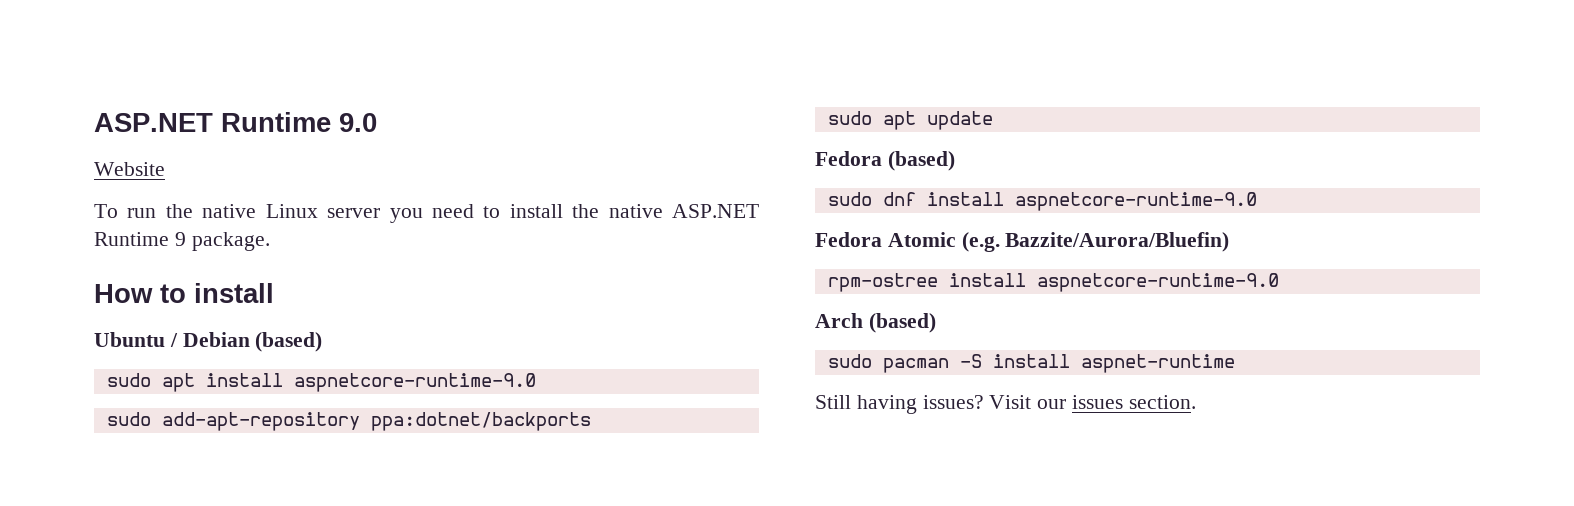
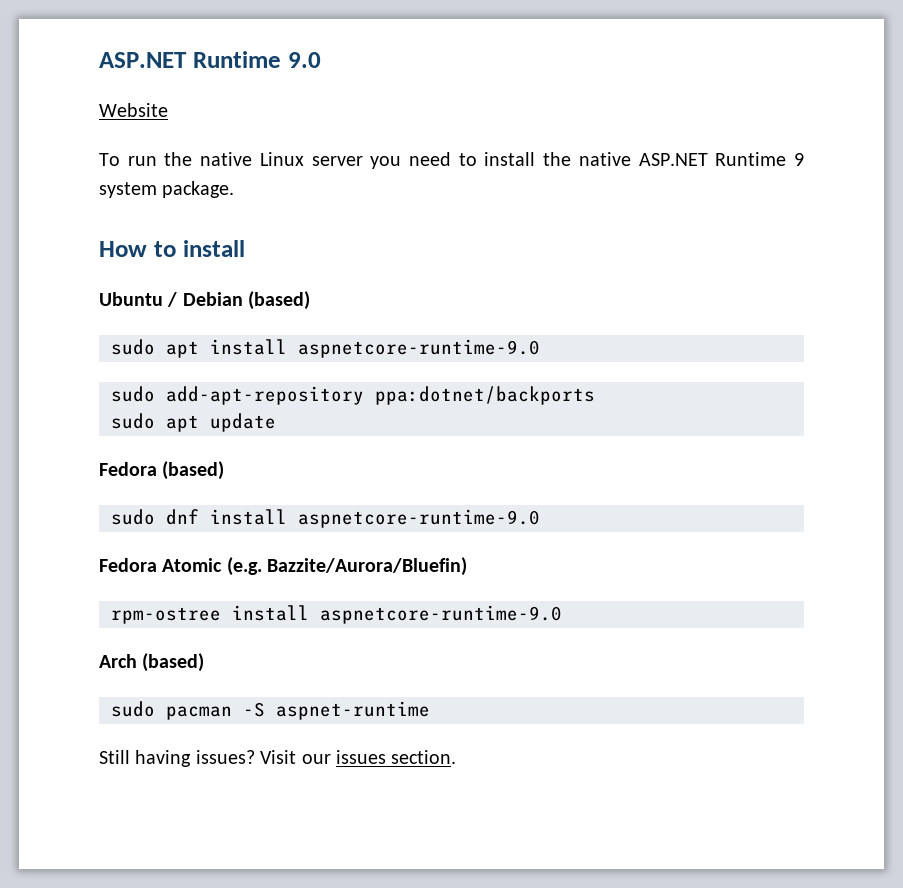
(186, 239) none -> [99,182,157,198] system
[992,354,1070,368] install -> (265, 709) none

